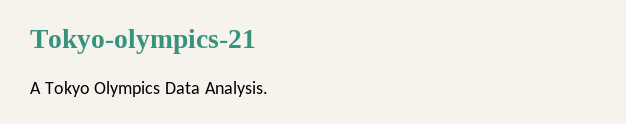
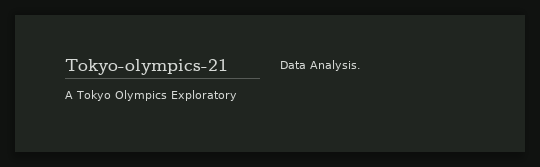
(161, 89) none -> [170,90,237,101] Exploratory

